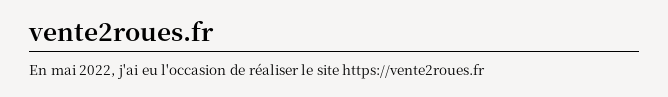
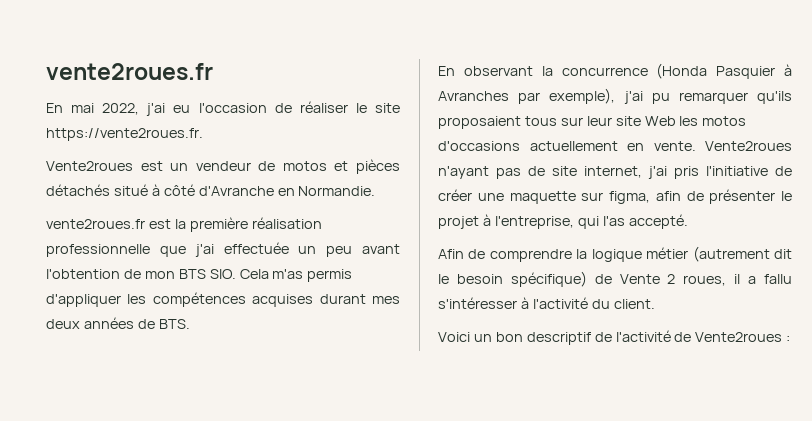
[342,64,486,79] https://vente2roues.fr -> [46,128,203,141] [46,159,400,174] [46,184,376,196] [46,217,322,232] [46,242,400,257] [46,269,353,282] [46,292,400,307] [46,317,190,329] [438,63,792,79] [438,88,792,104] [438,116,747,129] [438,141,792,151] [438,166,792,179] [438,189,792,204] [438,214,688,229] [438,246,792,262] [438,271,792,287] [438,297,655,309] [438,330,791,345] https://vente2roues.fr. // Vente2roues est un vendeur de motos et pièces détachés situé à côté d'Avranche en Normandie. // vente2roues.fr est la première réalisation professionnelle que j'ai effectuée un peu avant l'obtention de mon BTS SIO. Cela m'as permis d'appliquer les compétences acquises durant mes deux années de BTS. // En observant la concurrence (Honda Pasquier à Avranches par exemple), j'ai pu remarquer qu'ils proposaient tous sur leur site Web les motos d'occasions actuellement en vente. Vente2roues n'ayant pas de site internet, j'ai pris l'initiative de créer une maquette sur figma, afin de présenter le projet à l'entreprise, qui l'as accepté. // Afin de comprendre la logique métier (autrement dit le besoin spécifique) de Vente 2 roues, il a fallu s'intéresser à l'activité du client. // Voici un bon descriptif de l'activité de Vente2roues :

